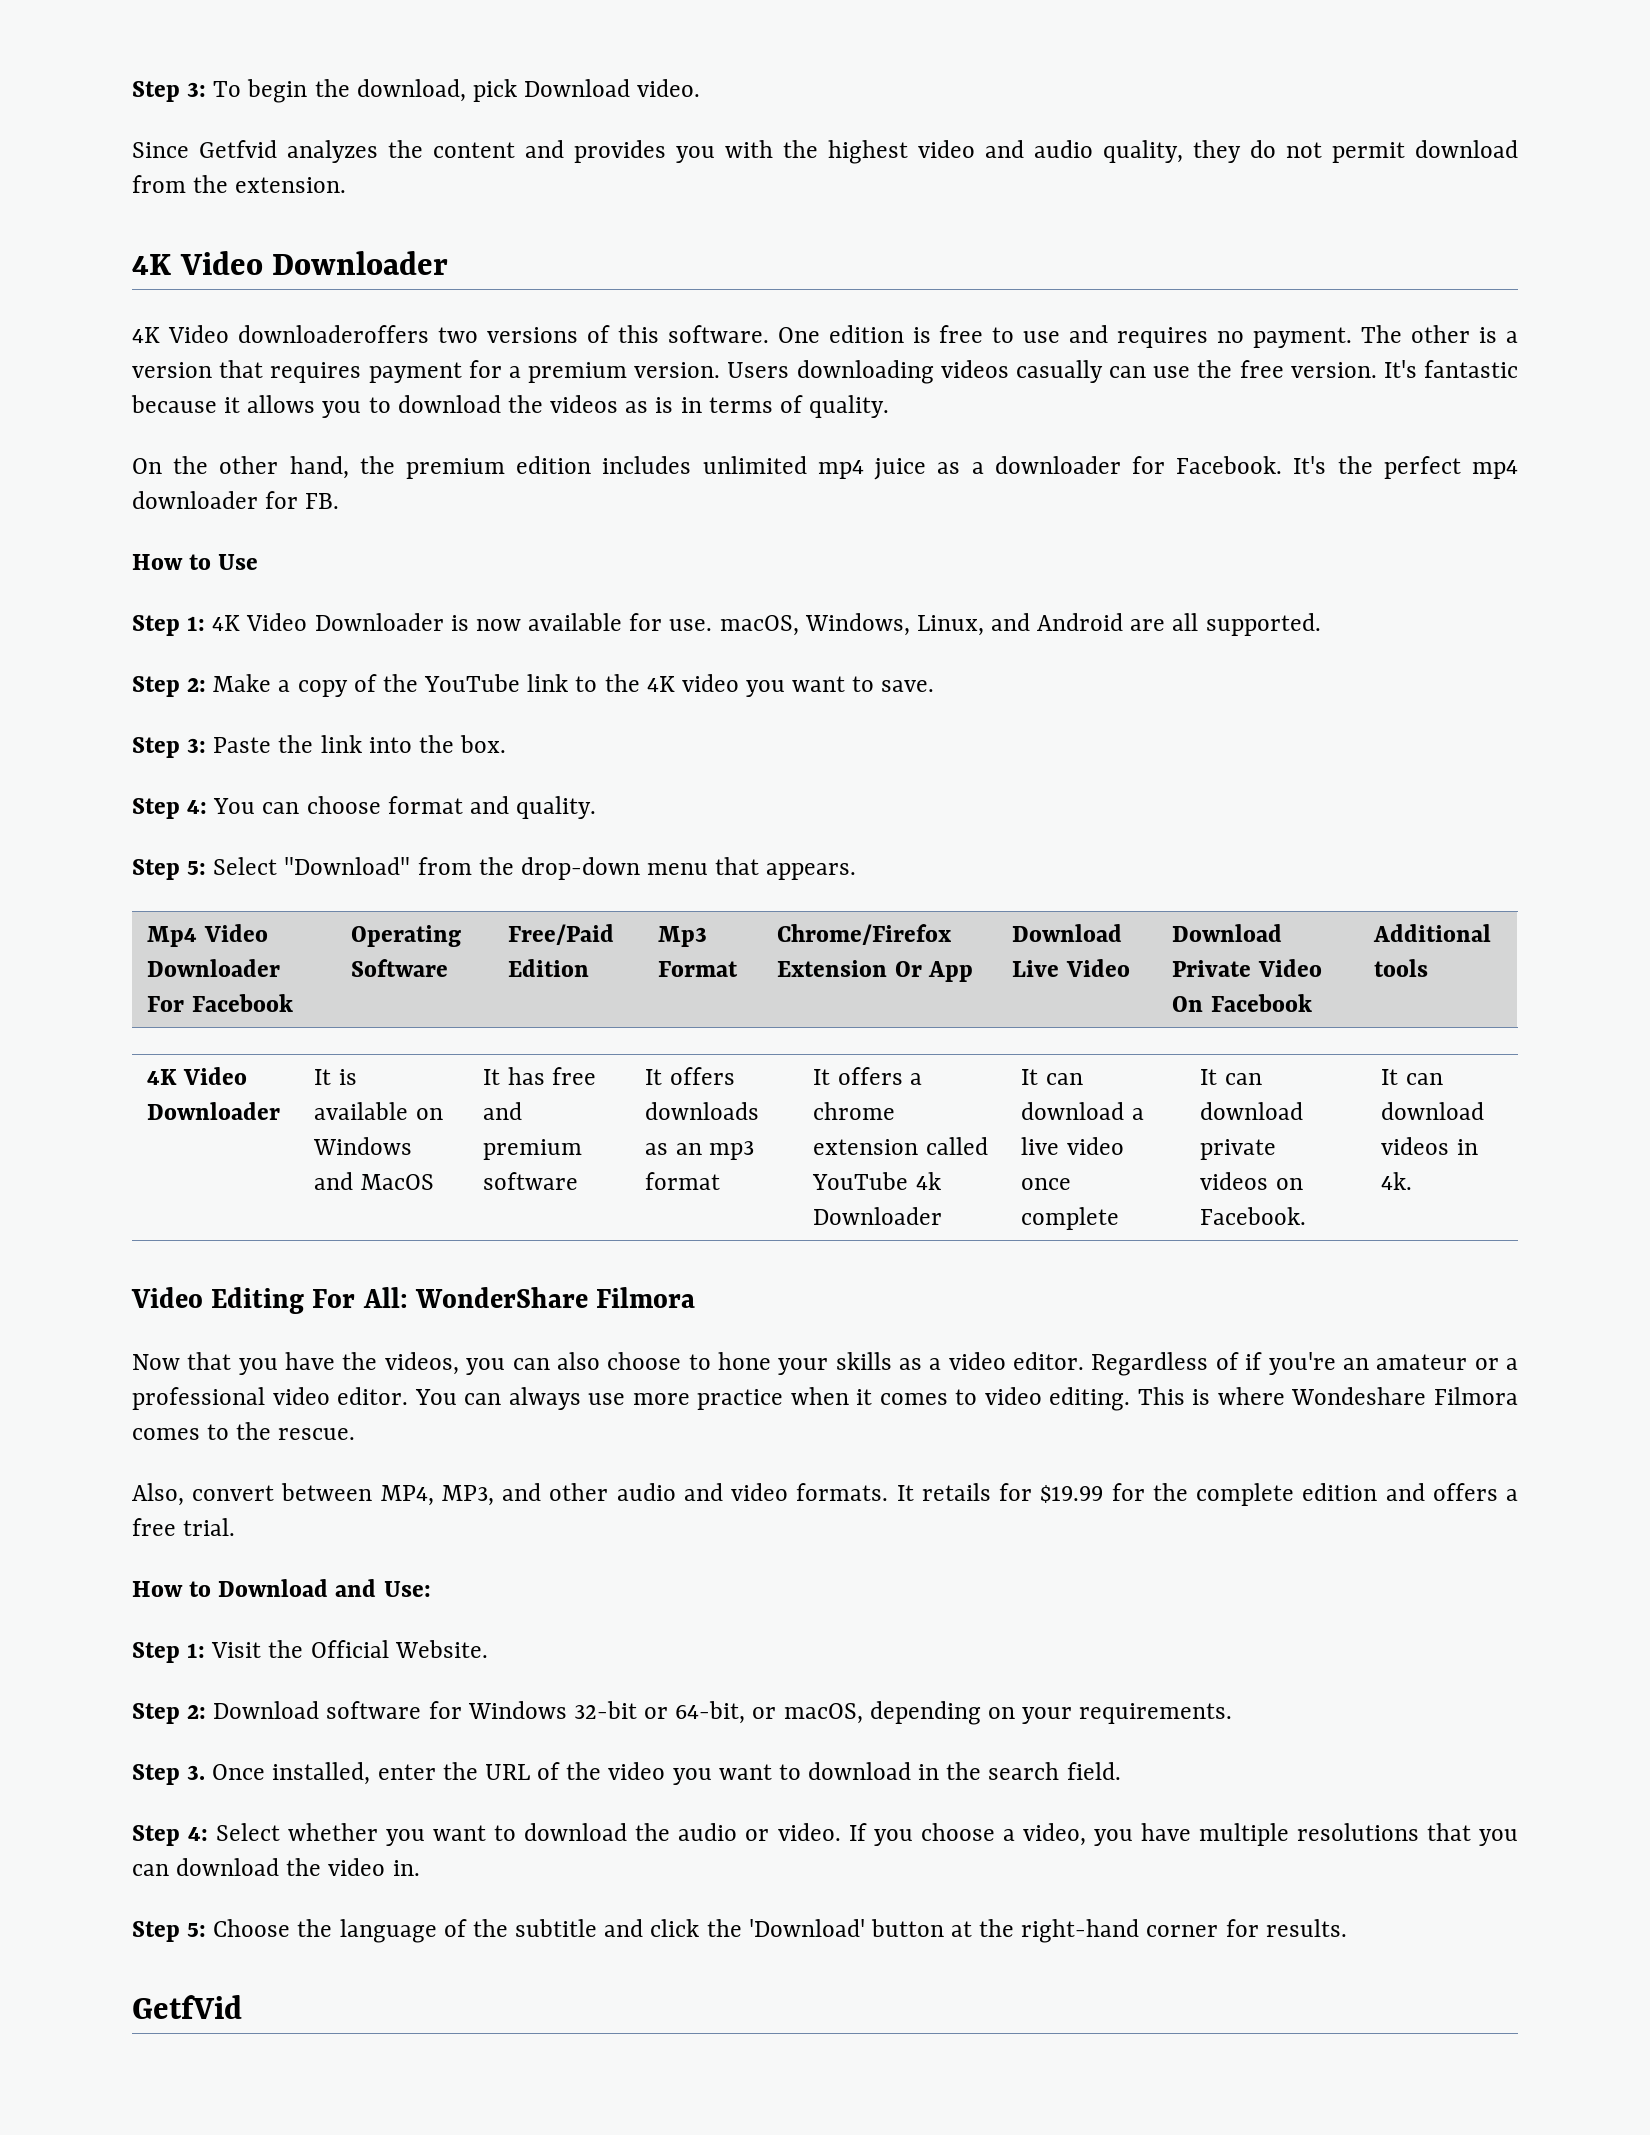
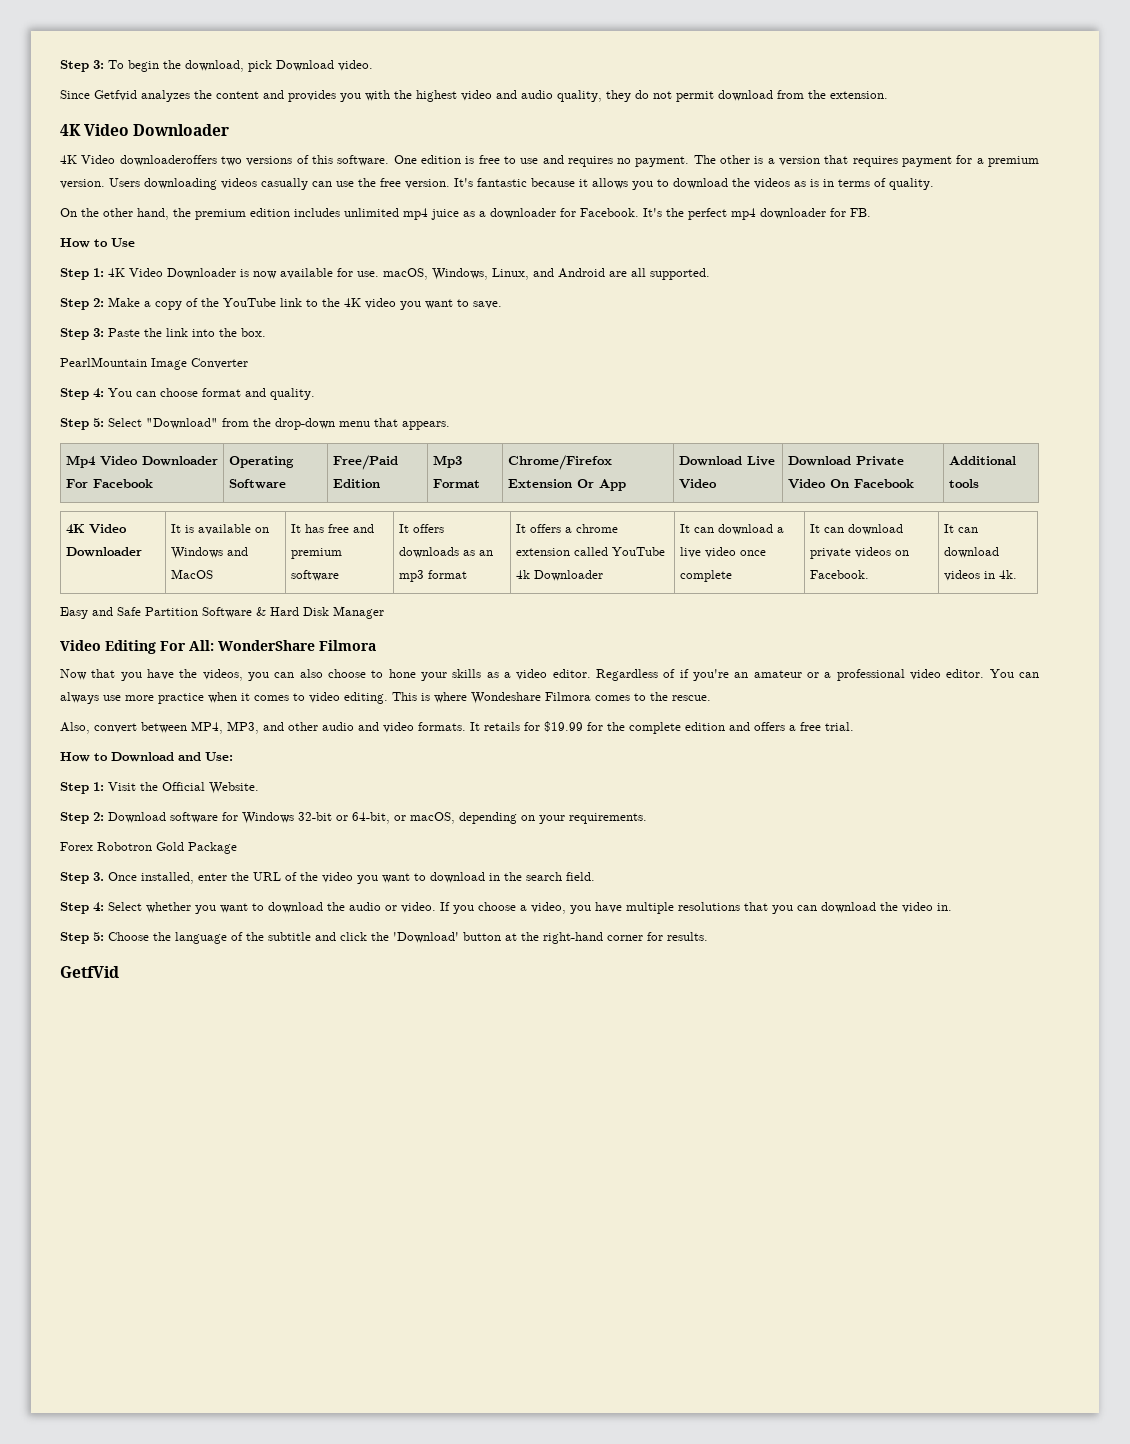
(507, 744) none -> [60,357,248,370] // PearlMountain Image Converter
(1413, 1181) none -> [60,606,384,619] // Easy and Safe Partition Software & Hard Disk Manager
(1233, 1713) none -> [60,842,237,854] // Forex Robotron Gold Package

